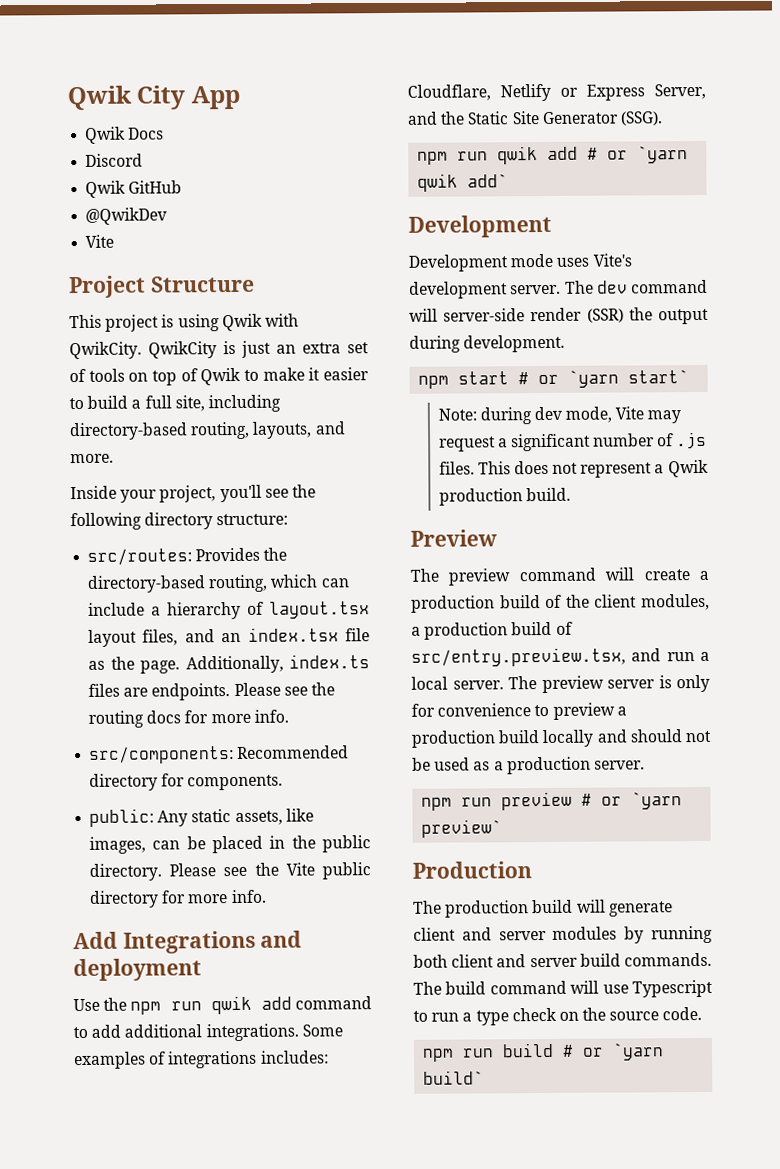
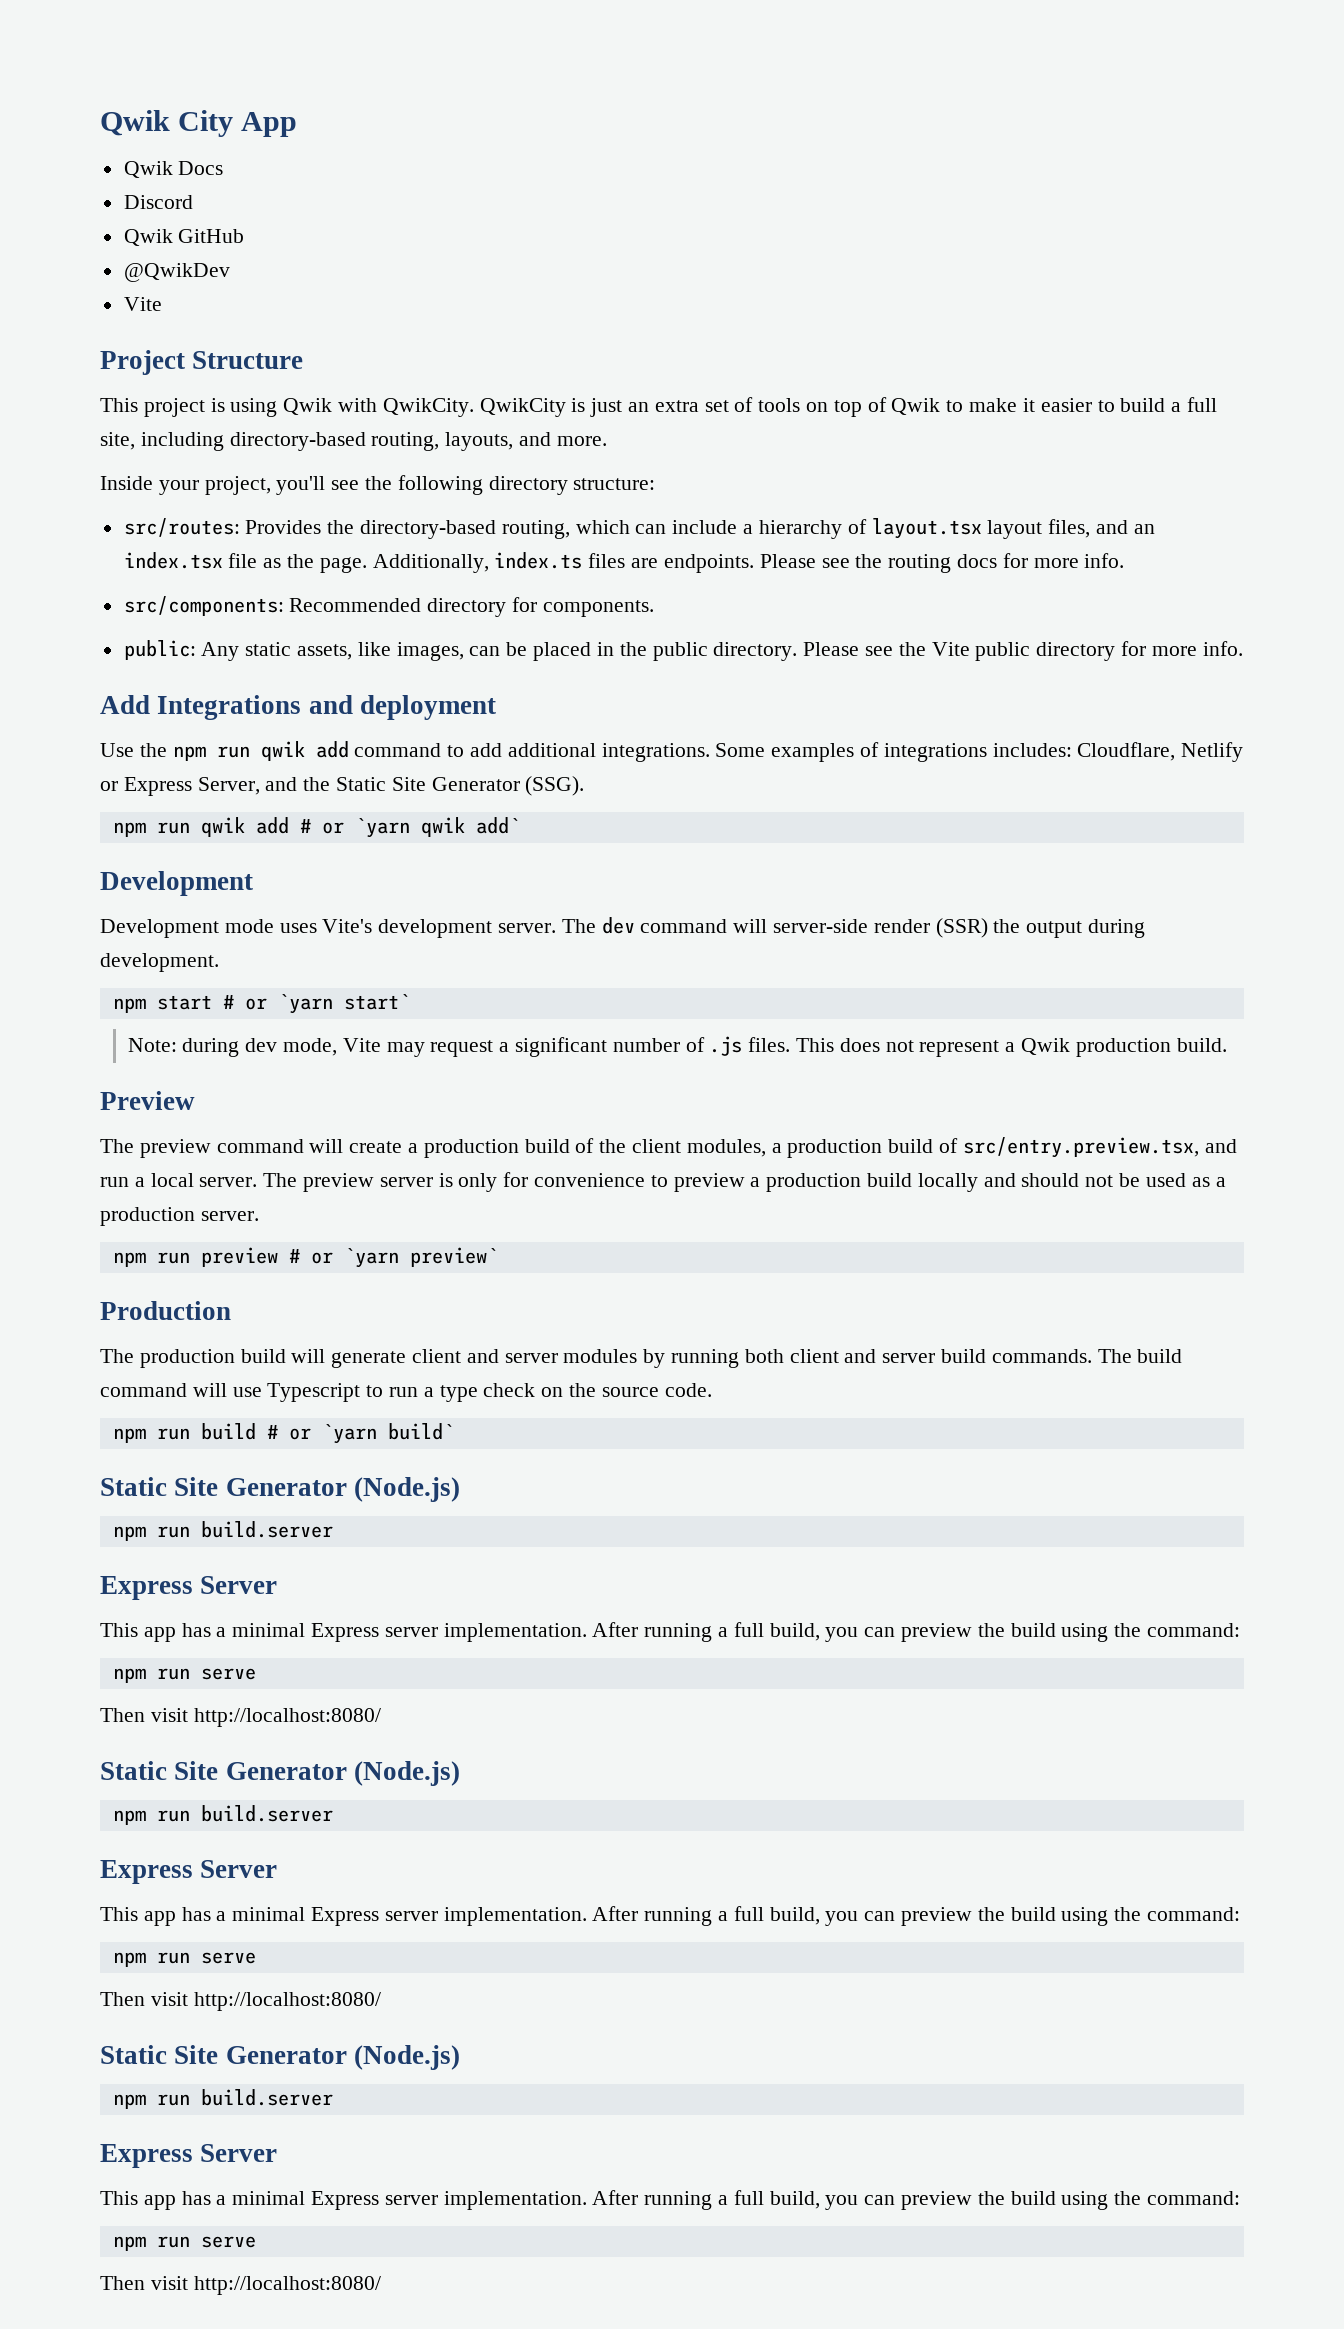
(485, 1077) none -> [100,1477,460,1502] [112,1521,333,1541] [100,1576,278,1600] [100,1622,1241,1642] [112,1668,256,1683] [100,1708,381,1727] [100,1761,460,1786] [112,1805,333,1825] [100,1860,278,1884] [100,1906,1241,1926] [112,1952,256,1967] [100,1992,381,2011] [100,2045,460,2070] [112,2089,333,2109] [100,2144,278,2168] [100,2190,1241,2210] [112,2236,256,2251] [100,2276,381,2295] // Static Site Generator (Node.js) // npm run build.server // Express Server // This app has a minimal Express server implementation. After running a full build, you can preview the build using the command: // npm run serve // Then visit http://localhost:8080/ // Static Site Generator (Node.js) // npm run build.server // Express Server // This app has a minimal Express server implementation. After running a full build, you can preview the build using the command: // npm run serve // Then visit http://localhost:8080/ // Static Site Generator (Node.js) // npm run build.server // Express Server // This app has a minimal Express server implementation. After running a full build, you can preview the build using the command: // npm run serve // Then visit http://localhost:8080/

